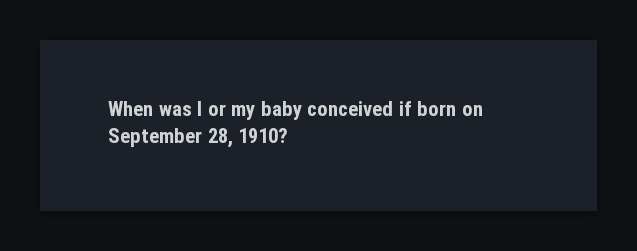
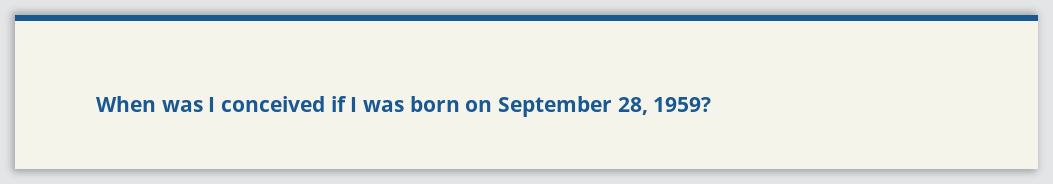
[207,101,412,120] or my baby conceived if -> [221,96,405,112] conceived if I was
[238,128,289,143] 1910? -> [653,97,712,112] 1959?

